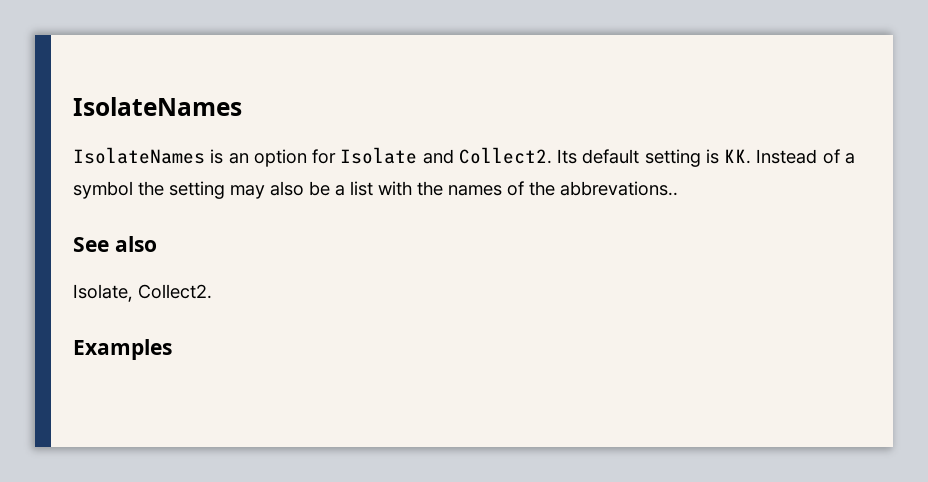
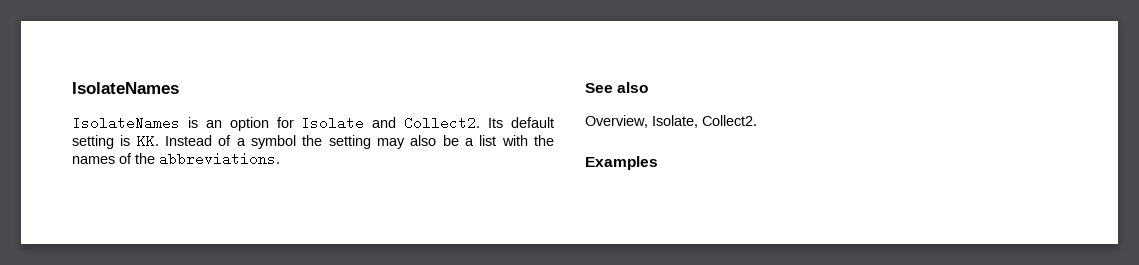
[560,181,678,196] abbrevations.. -> [159,152,280,166] abbreviations.
(157, 244) none -> [585,115,648,128] Overview,

